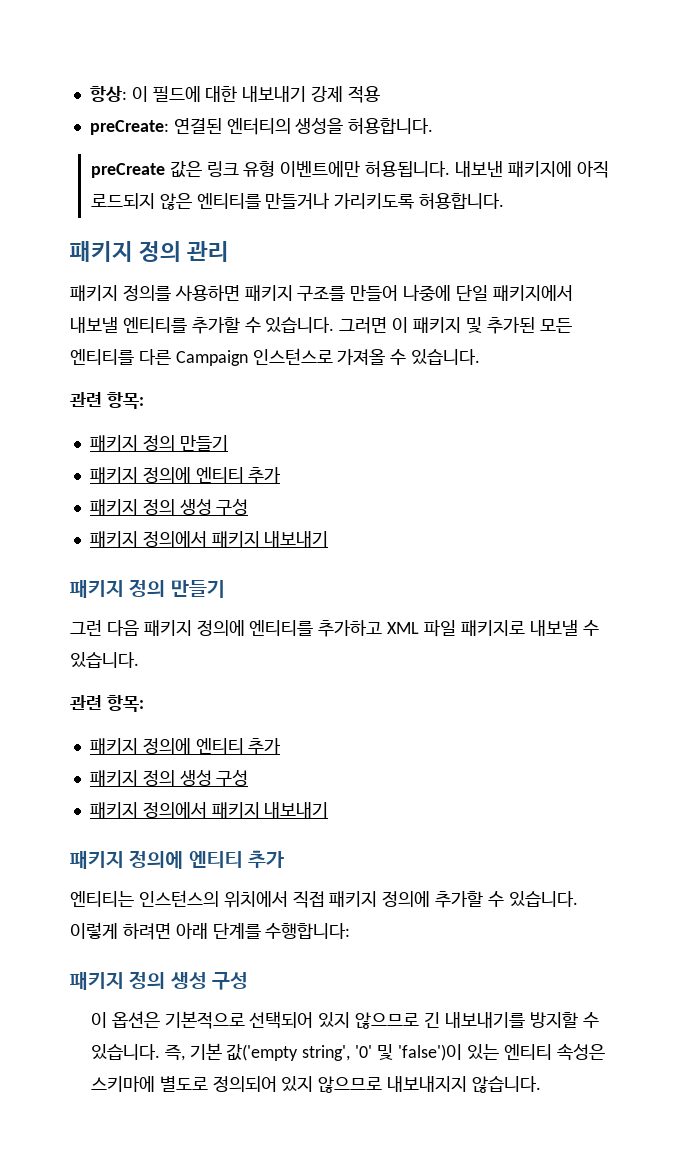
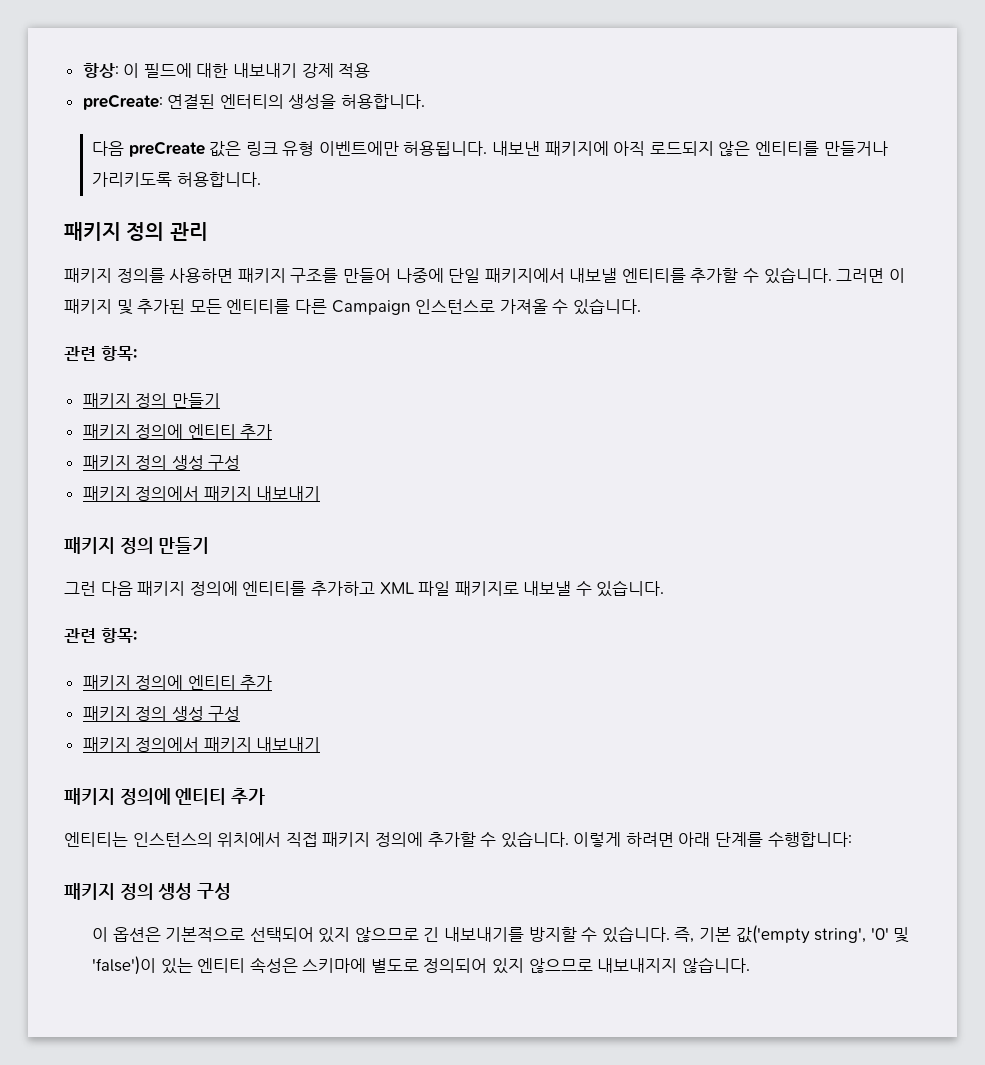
(434, 126) none -> [91,141,124,156] 다음

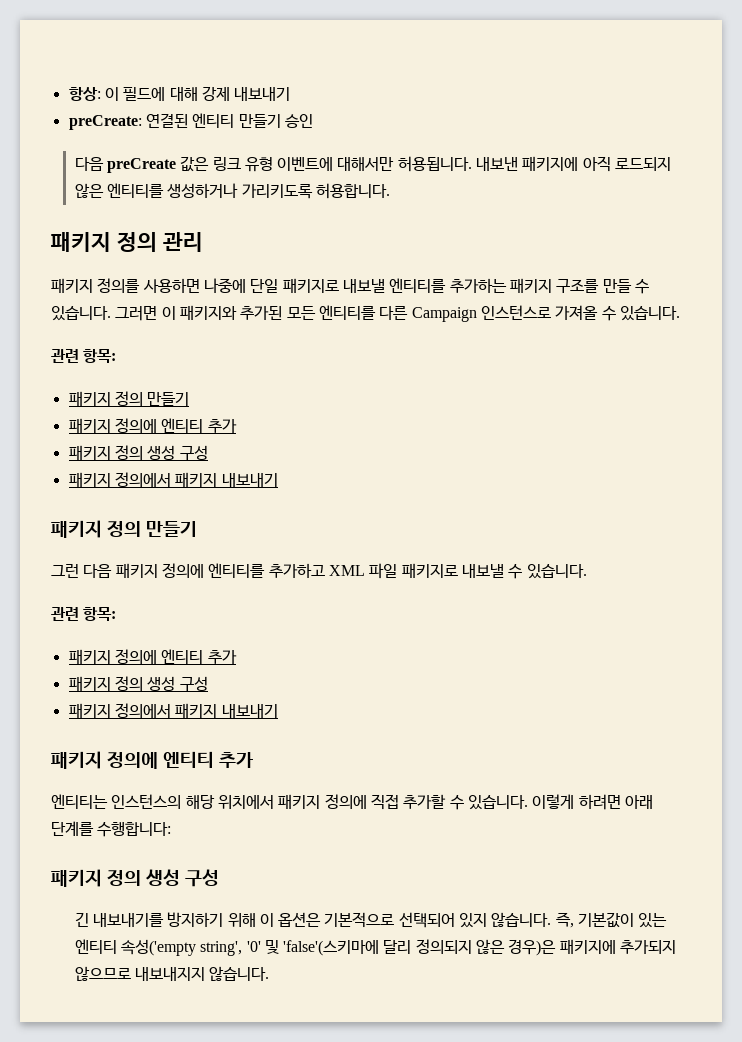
[196,63,371,78] 대한 내보내기 강제 적용 -> [169,86,291,101] 대해 강제 내보내기
[219,94,426,109] 엔터티의 생성을 허용합니다. -> [192,113,313,128] 엔티티 만들기 승인
[318,141,399,156] 이벤트에만 -> [277,157,395,171] 이벤트에 대해서만
[823,141,888,156] 만들거나 -> [167,183,239,198] 생성하거나
[237,268,739,283] 패키지 구조를 만들어 나중에 단일 패키지에서 내보낼 엔티티를 추가할 -> [203,278,632,293] 나중에 단일 패키지로 내보낼 엔티티를 추가하는 패키지 구조를 만들
[64,299,133,315] 패키지 및 -> [179,305,237,320] 패키지와
[217,832,423,847] 위치에서 직접 패키지 정의에 -> [185,794,399,810] 해당 위치에서 패키지 정의에 직접
(232, 891) none -> [74,912,256,927] 긴 내보내기를 방지하기 위해
[354,925,910,944] [91,956,525,975] 않으므로 긴 내보내기를 방지할 수 있습니다. 즉, 기본 값('empty string', '0' 및 'false')이 있는 엔티티 속성은 스키마에 별도로 정의되어 있지 -> [491,912,668,928] [74,939,677,956] 않습니다. 즉, 기본값이 있는 엔티티 속성('empty string', '0' 및 'false'(스키마에 달리 정의되지 않은 경우)은 패키지에 추가되지

